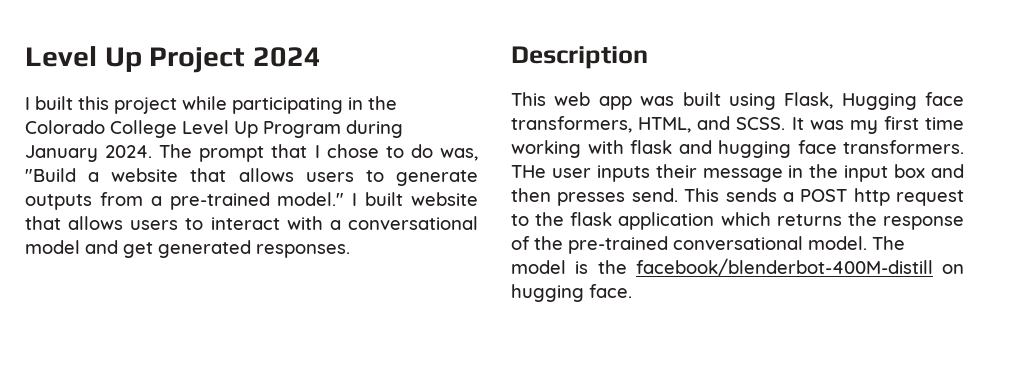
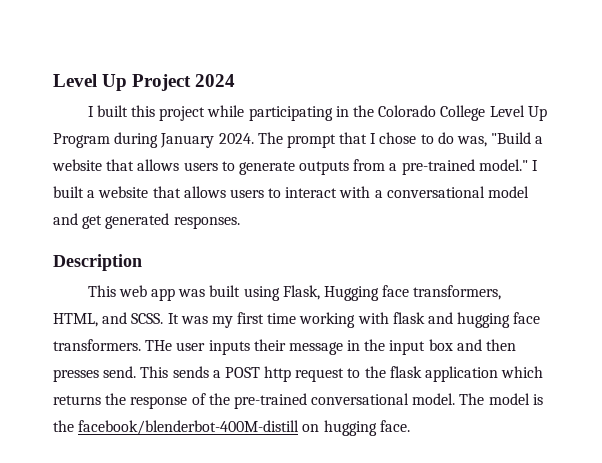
(404, 199) none -> [87,190,96,198] a

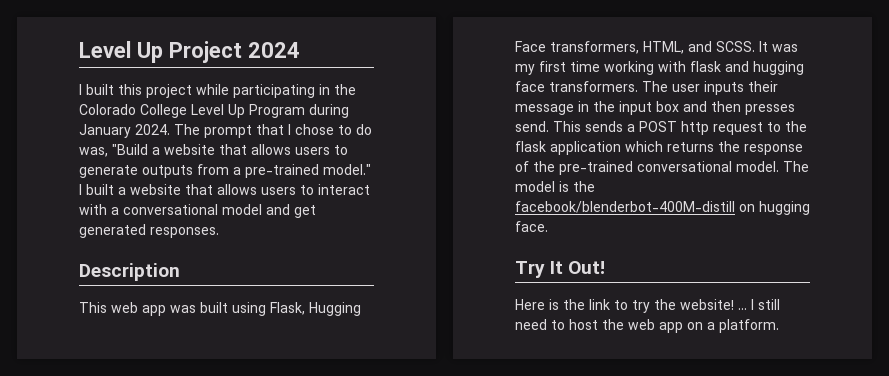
[382,285,410,297] face -> [515,41,546,52] Face
[145,340,173,351] THe -> [642,81,668,92] The
(410, 426) none -> [515,261,606,278] [515,299,780,313] [515,319,779,333] // Try It Out! // Here is the link to try the website! ... I still need to host the web app on a platform.

